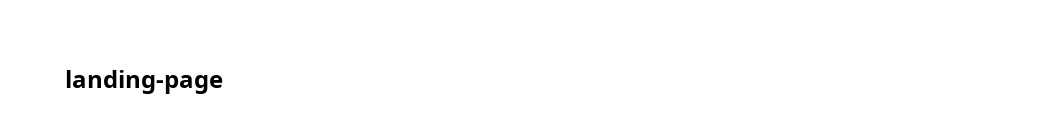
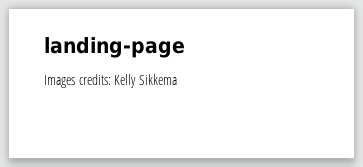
(223, 82) none -> [44,74,177,88] // Images credits: Kelly Sikkema

